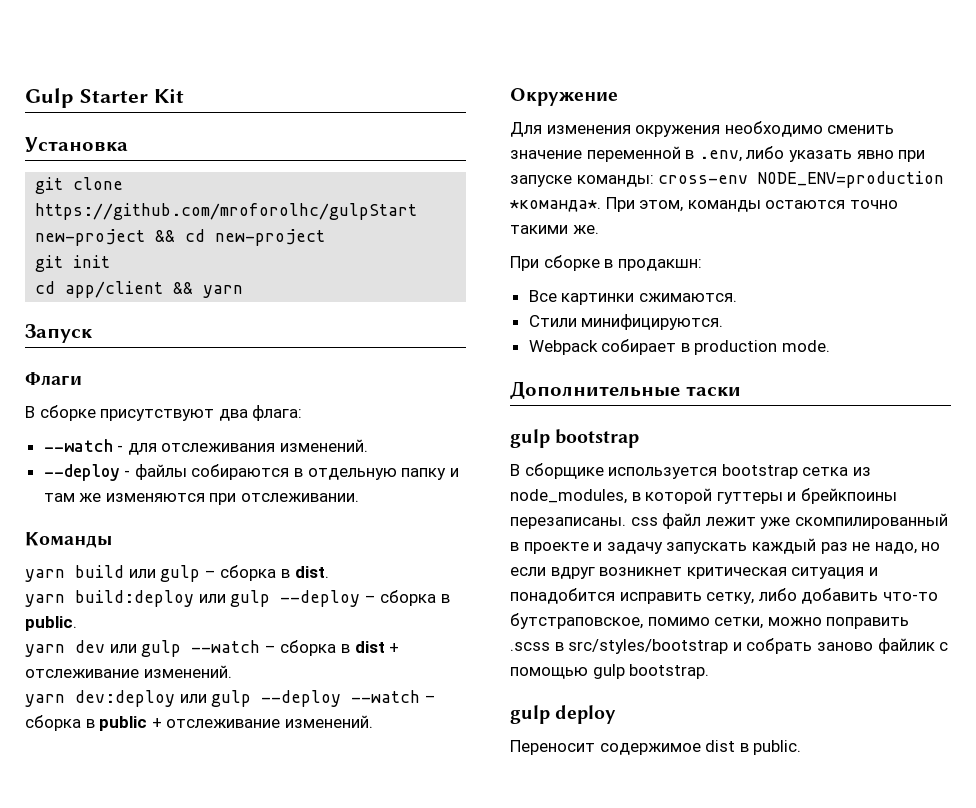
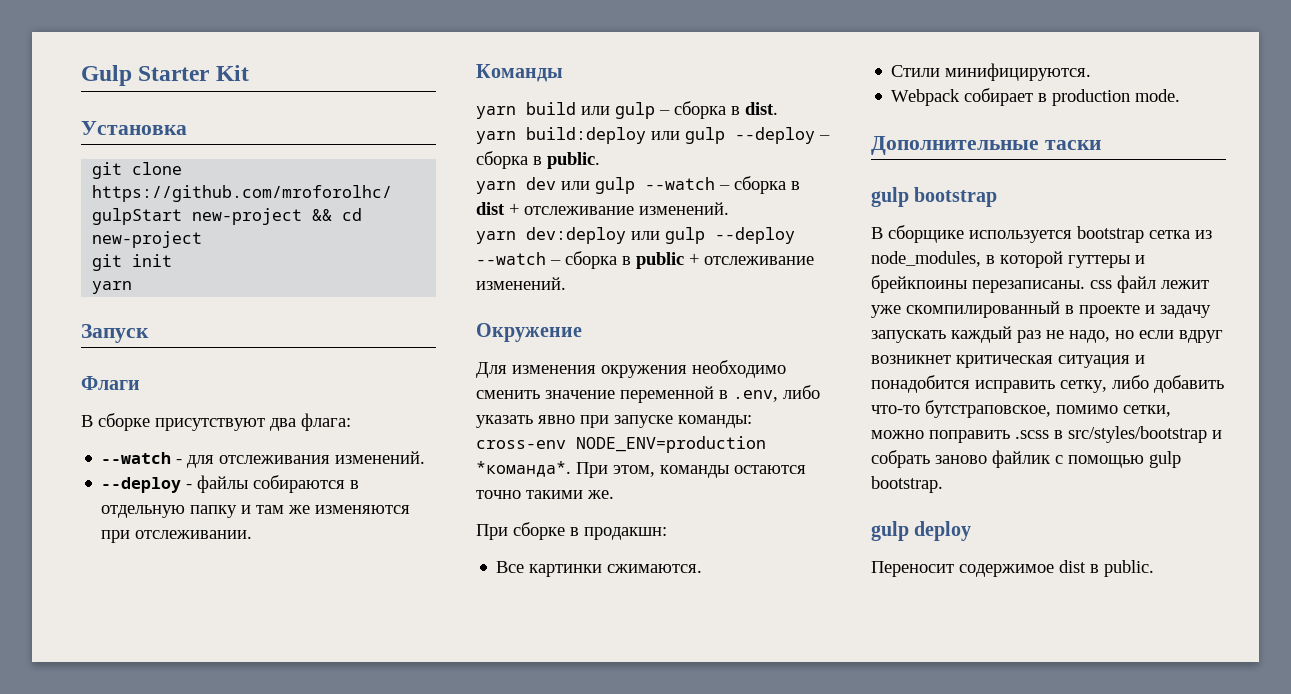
[35,281,194,298] cd app/client && -> (173, 260) none

